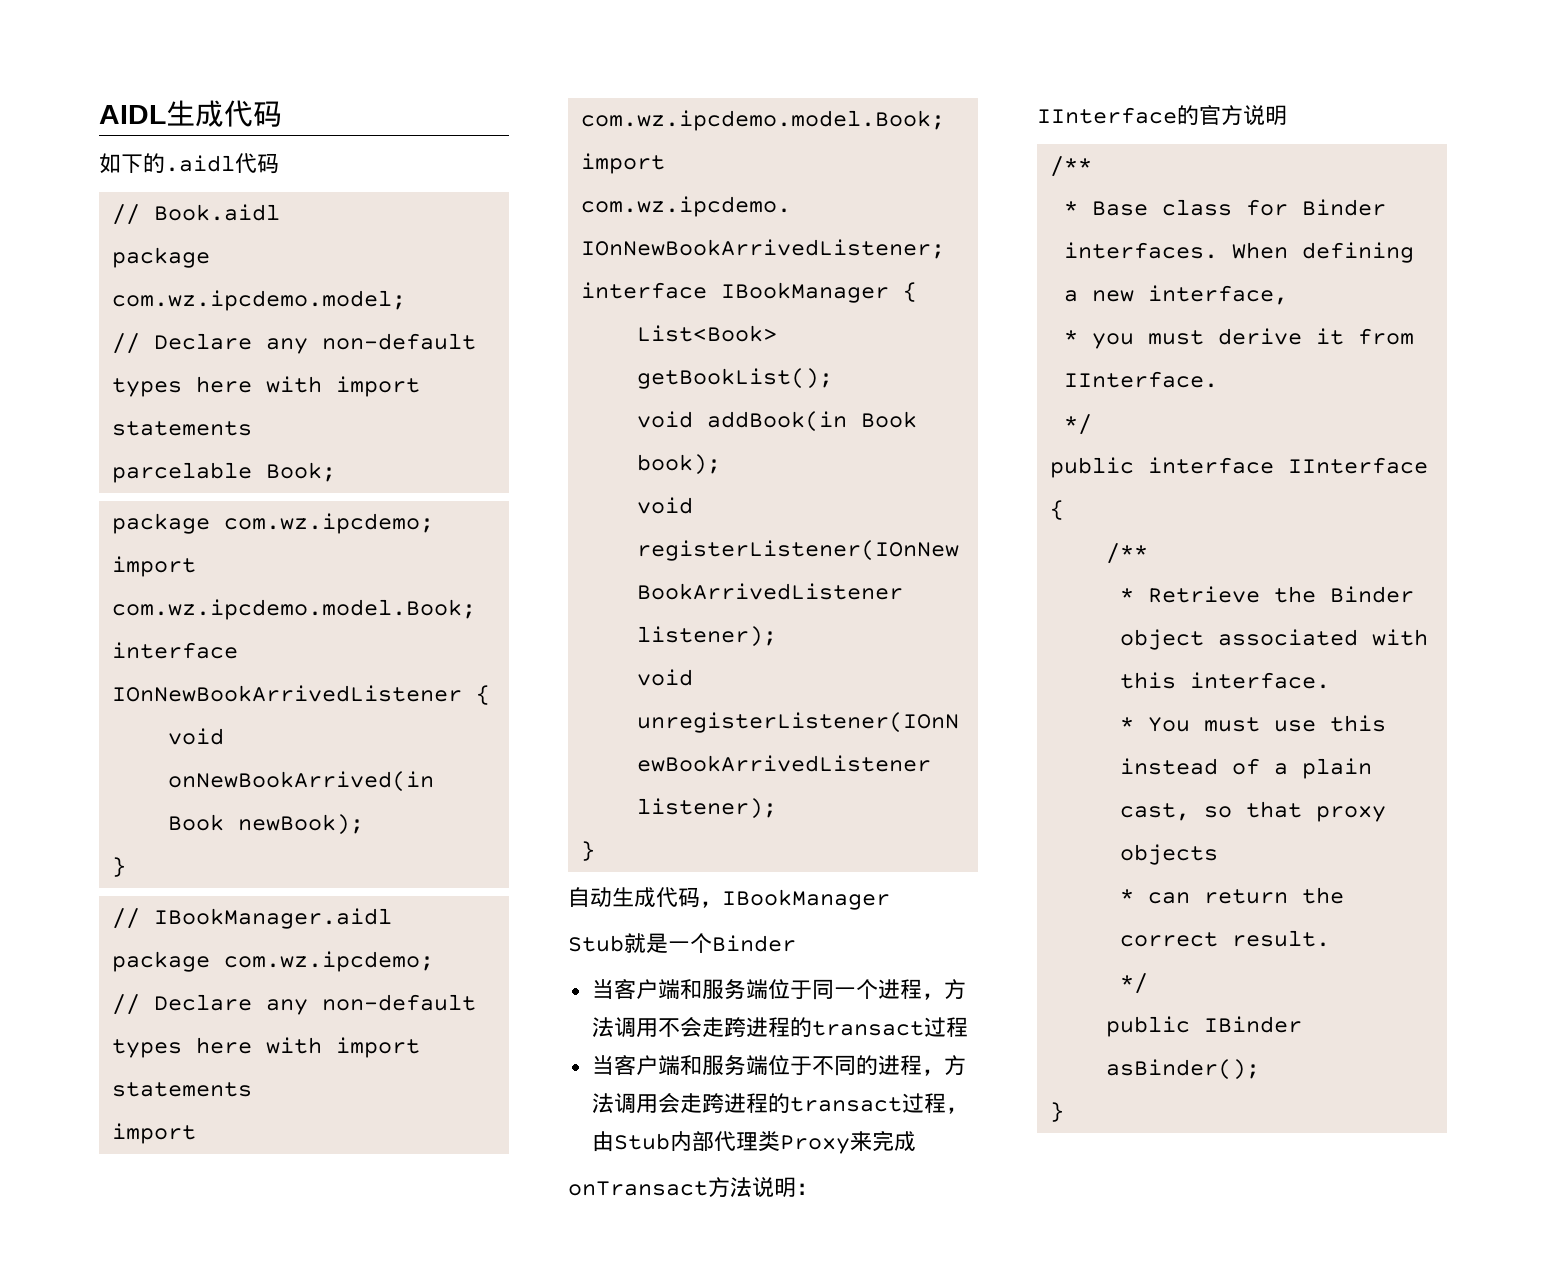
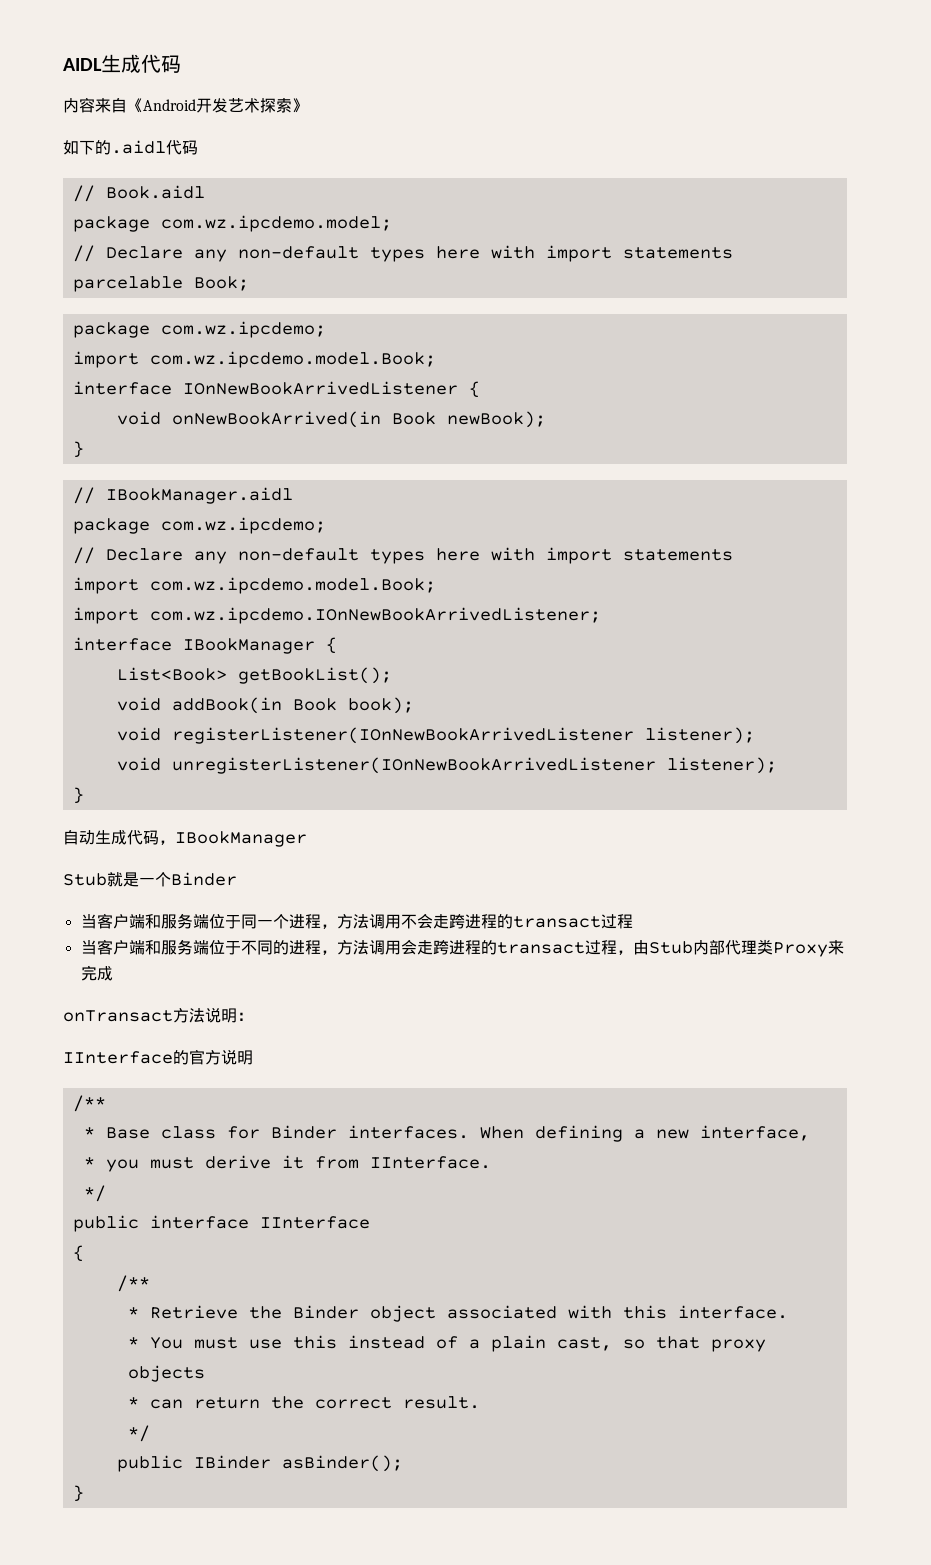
(282, 114) none -> [63,97,308,113] // 内容来自《Android开发艺术探索》

